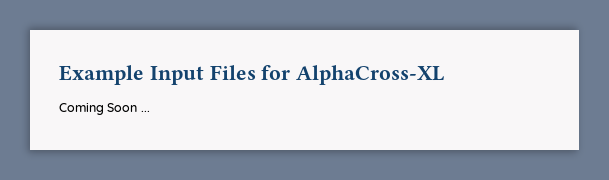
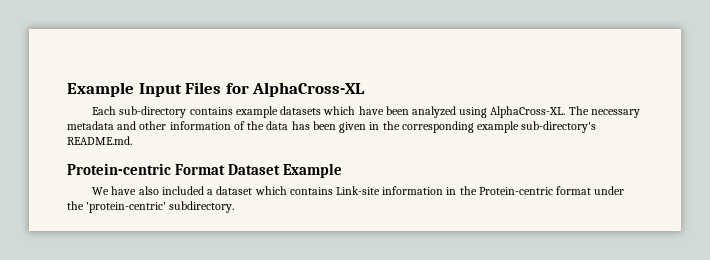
[59,103,150,115] Coming Soon ... -> [92,106,640,118] [67,121,597,133] [67,136,132,145] [67,163,343,178] [92,186,625,195] [67,201,235,213] Each sub-directory contains example datasets which have been analyzed using AlphaCross-XL. The necessary metadata and other information of the data has been given in the corresponding example sub-directory's README.md. // Protein-centric Format Dataset Example // We have also included a dataset which contains Link-site information in the Protein-centric format under the 'protein-centric' subdirectory.

